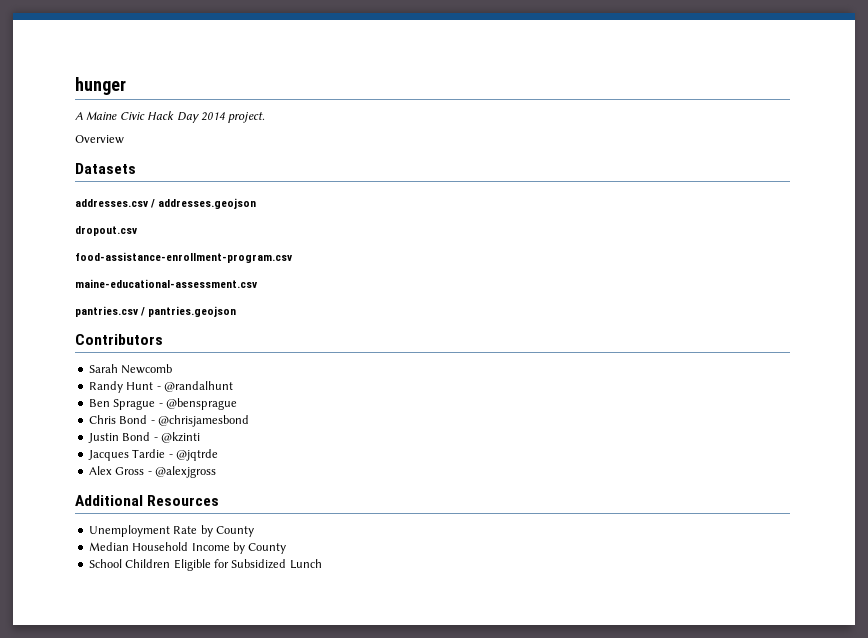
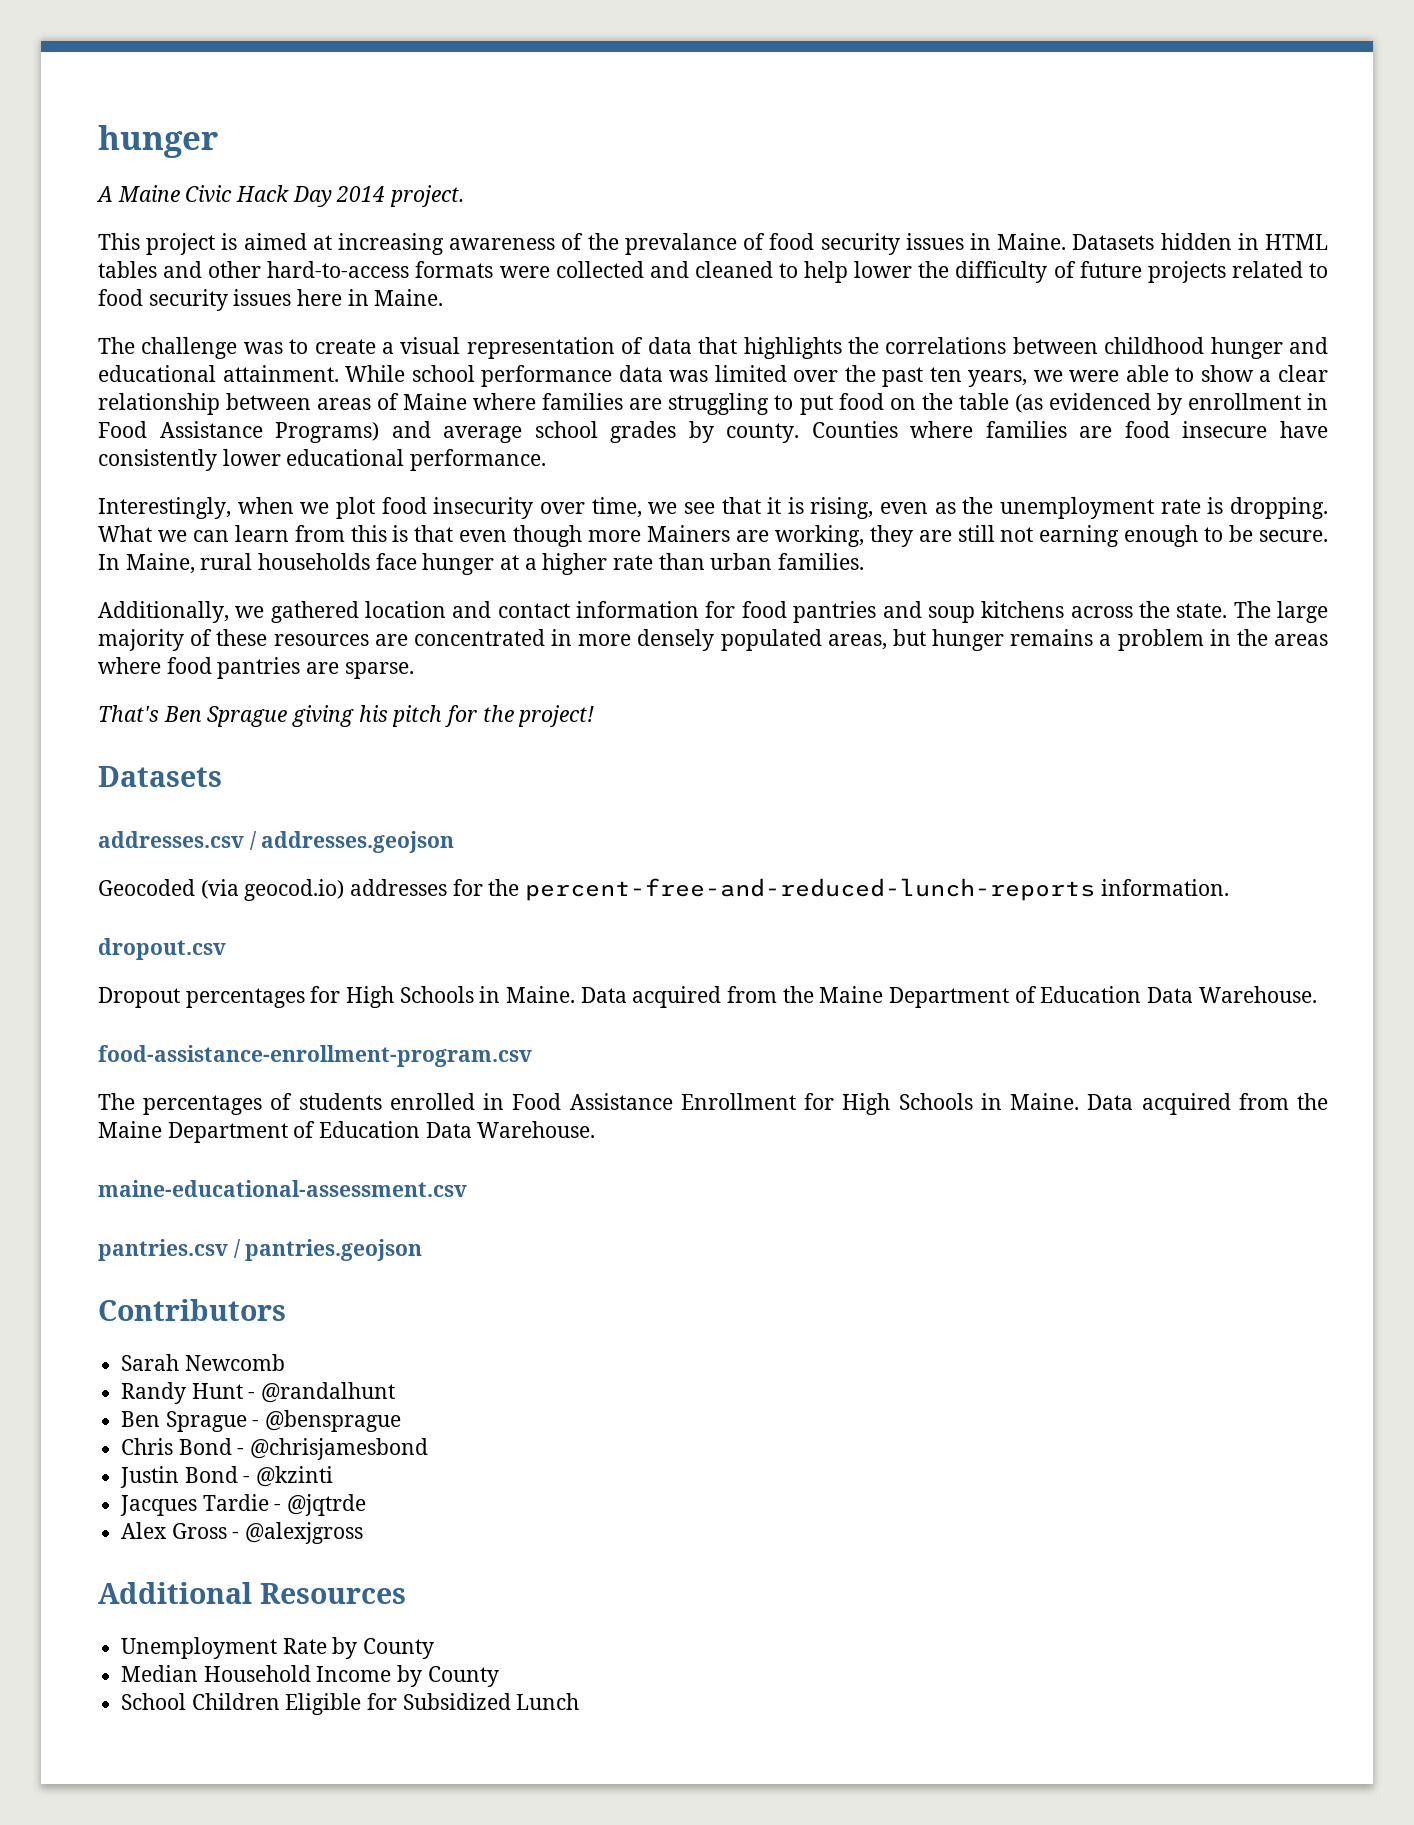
[75,135,124,144] [75,163,136,174] [75,198,257,209] [75,226,137,236] [75,252,292,263] Overview // Datasets // addresses.csv / addresses.geojson // dropout.csv // food-assistance-enrollment-program.csv -> [98,233,1328,255] [98,261,1328,283] [98,289,444,311] [98,337,1328,359] [98,365,1328,387] [98,393,1328,415] [98,421,1328,443] [98,449,547,471] [98,497,1328,519] [98,525,1329,547] [98,553,865,575] [98,601,1328,623] [98,629,1328,651] [98,657,414,679] [98,705,595,727] [98,766,222,787] [98,831,455,853] [98,878,1229,901] [98,938,226,960] [98,986,1317,1008] [98,1045,532,1067] [98,1093,1329,1115] [98,1121,596,1143] This project is aimed at increasing awareness of the prevalance of food security issues in Maine. Datasets hidden in HTML tables and other hard-to-access formats were collected and cleaned to help lower the difficulty of future projects related to food security issues here in Maine. // The challenge was to create a visual representation of data that highlights the correlations between childhood hunger and educational attainment. While school performance data was limited over the past ten years, we were able to show a clear relationship between areas of Maine where families are struggling to put food on the table (as evidenced by enrollment in Food Assistance Programs) and average school grades by county. Counties where families are food insecure have consistently lower educational performance. // Interestingly, when we plot food insecurity over time, we see that it is rising, even as the unemployment rate is dropping. What we can learn from this is that even though more Mainers are working, they are still not earning enough to be secure. In Maine, rural households face hunger at a higher rate than urban families. // Additionally, we gathered location and contact information for food pantries and soup kitchens across the state. The large majority of these resources are concentrated in more densely populated areas, but hunger remains a problem in the areas where food pantries are sparse. // That's Ben Sprague giving his pitch for the project! // Datasets // addresses.csv / addresses.geojson // Geocoded (via geocod.io) addresses for the percent-free-and-reduced-lunch-reports information. // dropout.csv // Dropout percentages for High Schools in Maine. Data acquired from the Maine Department of Education Data Warehouse. // food-assistance-enrollment-program.csv // The percentages of students enrolled in Food Assistance Enrollment for High Schools in Maine. Data acquired from the Maine Department of Education Data Warehouse.

